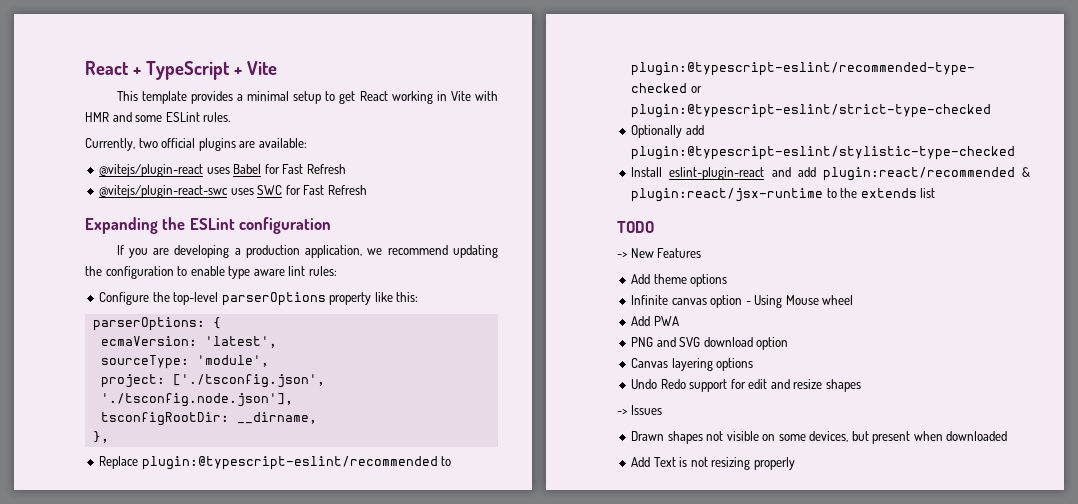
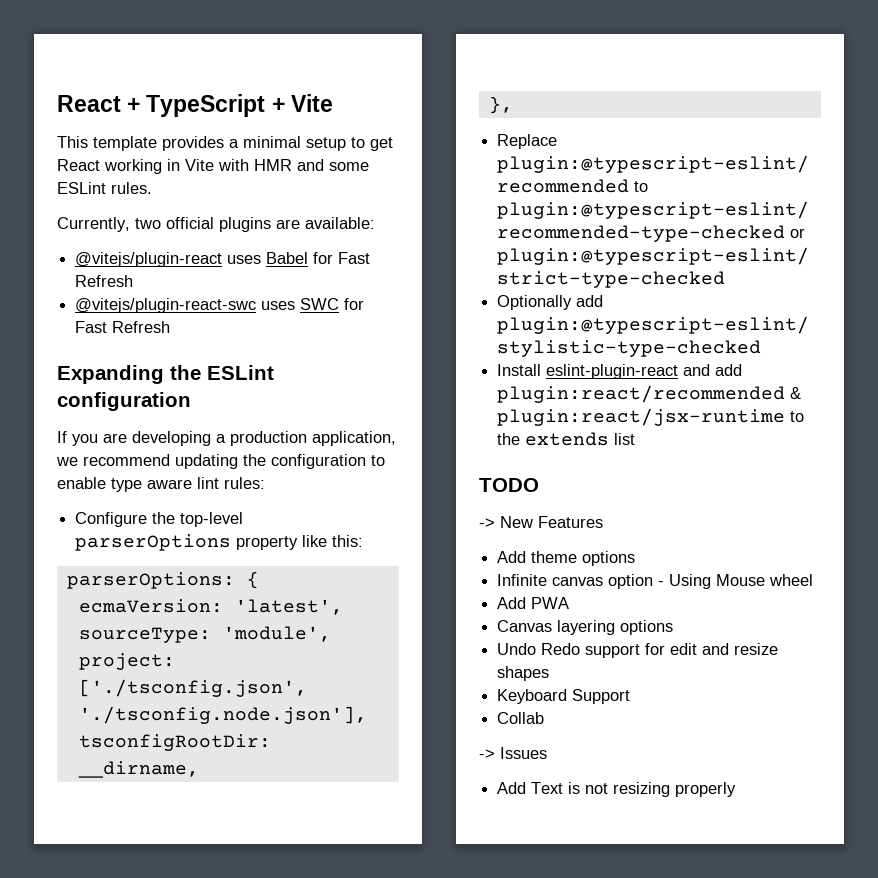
[631,337,789,350] // PNG and SVG download option -> (570, 603) none
(861, 385) none -> [497,689,631,704] [497,712,545,724] // Keyboard Support // Collab
[631,431,1008,444] // Drawn shapes not visible on some devices, but present when downloaded -> (547, 753) none

